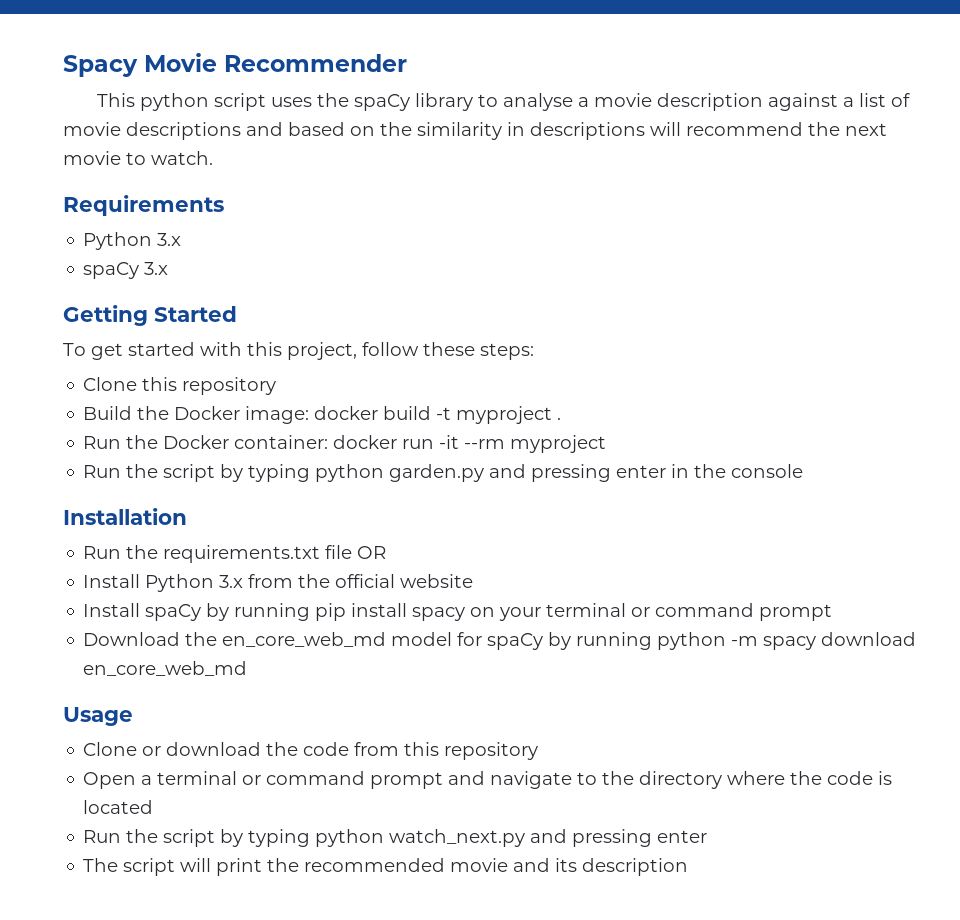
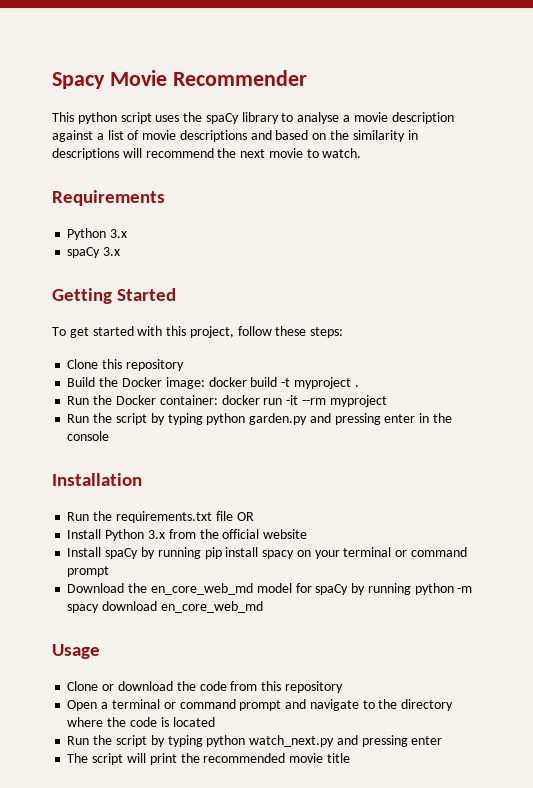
[513,858,689,876] and its description -> [326,753,350,763] title

